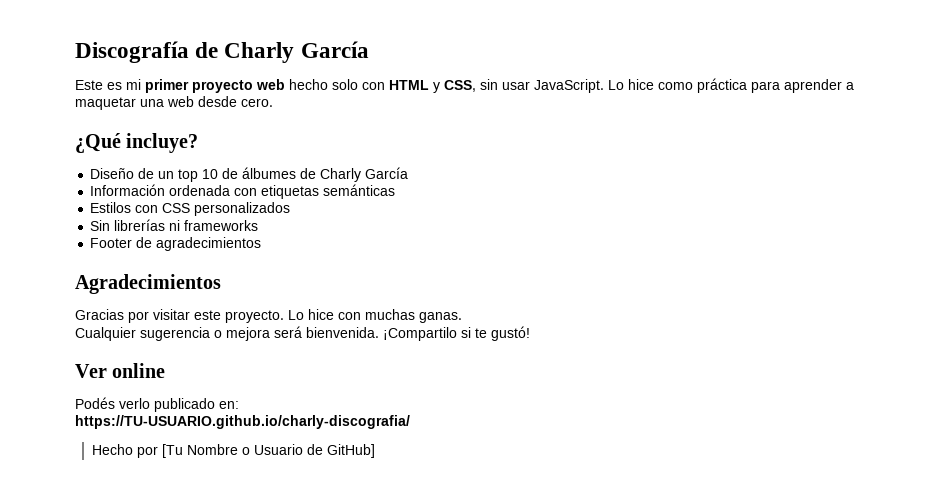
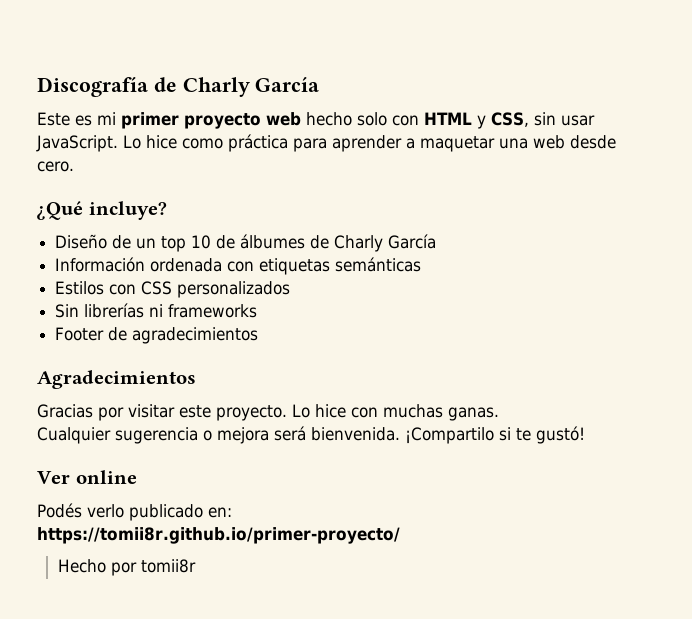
[75,415,410,429] https://TU-USUARIO.github.io/charly-discografia/ -> [37,527,400,544] https://tomii8r.github.io/primer-proyecto/
[161,444,375,458] [Tu Nombre o Usuario de GitHub] -> [140,559,196,573] tomii8r

